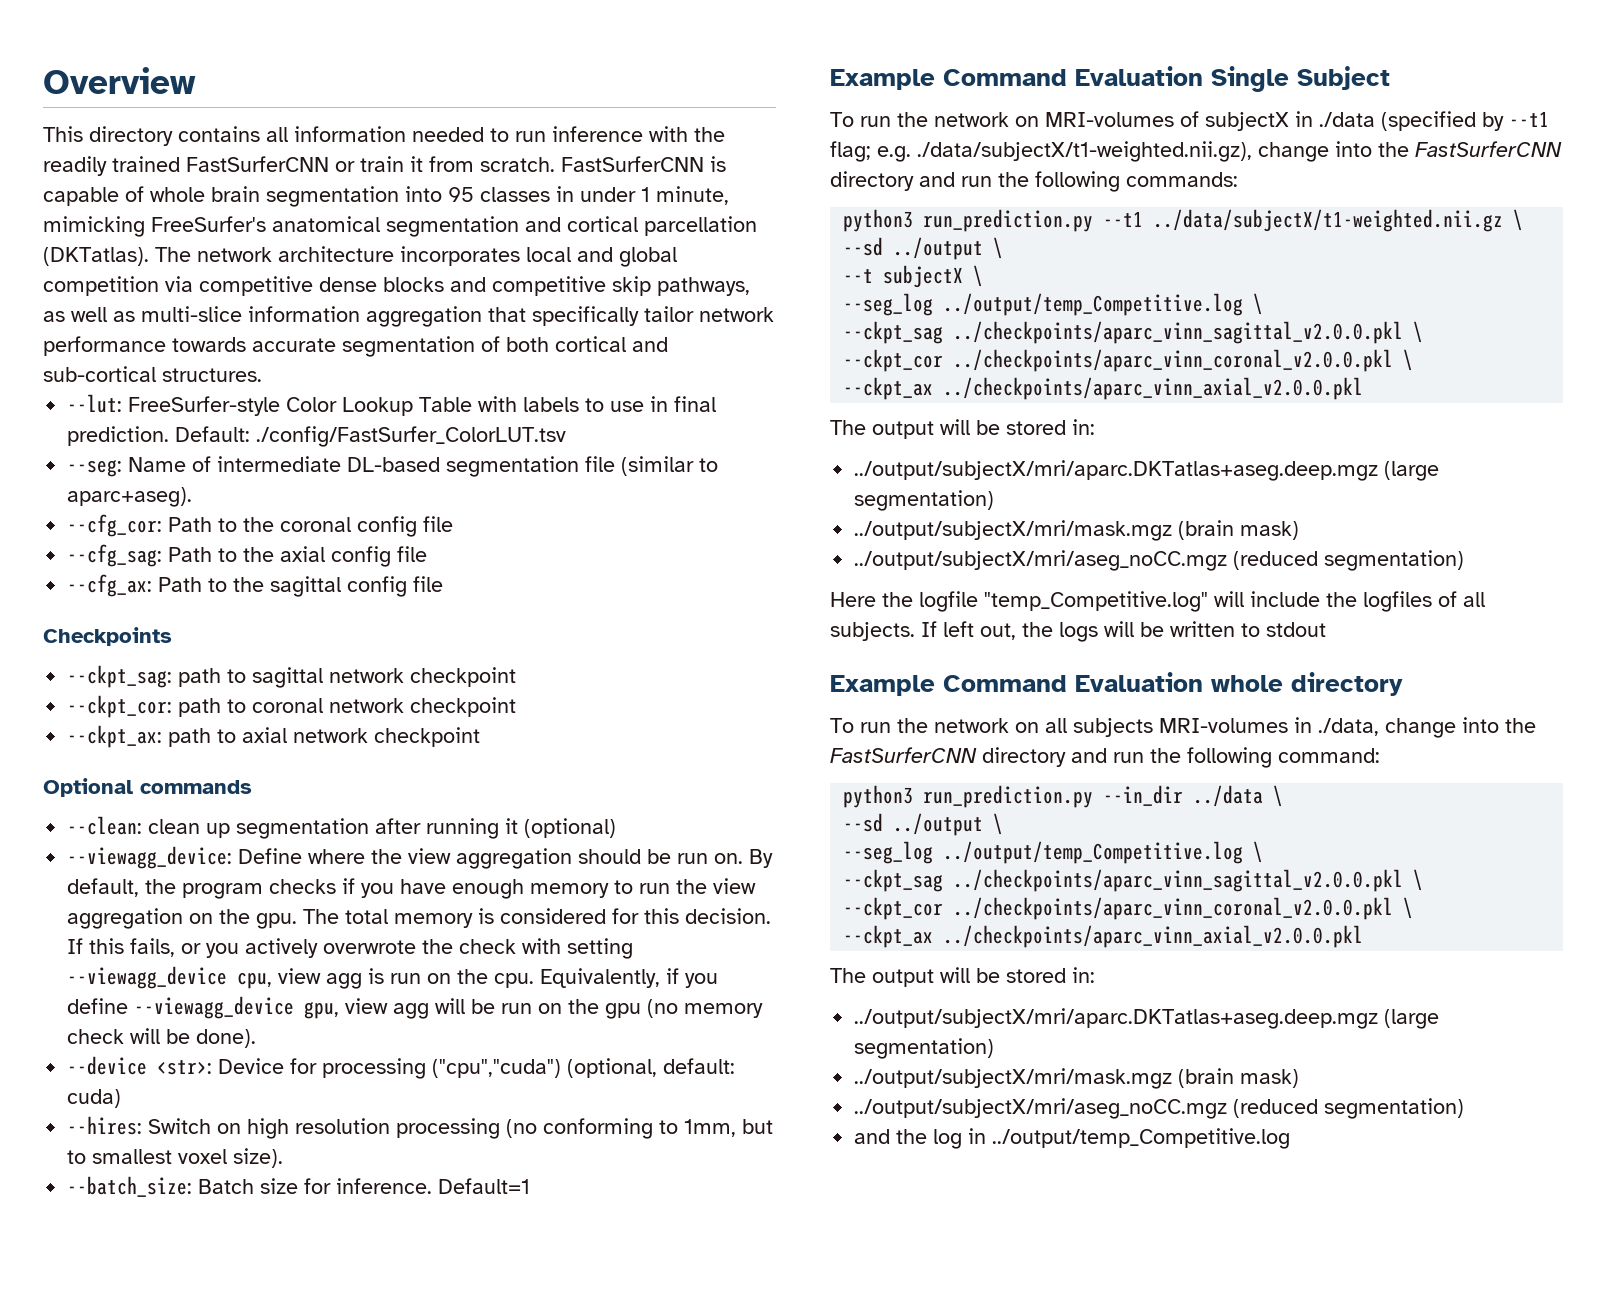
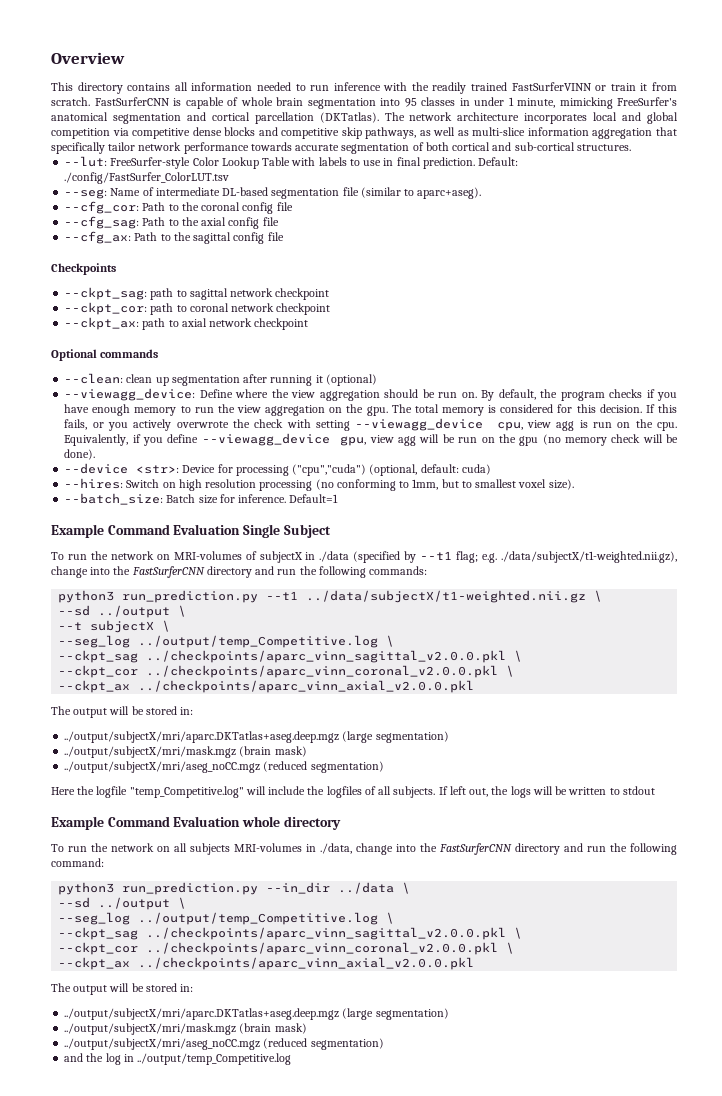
[186,156,329,172] FastSurferCNN -> [511,82,592,91] FastSurferVINN

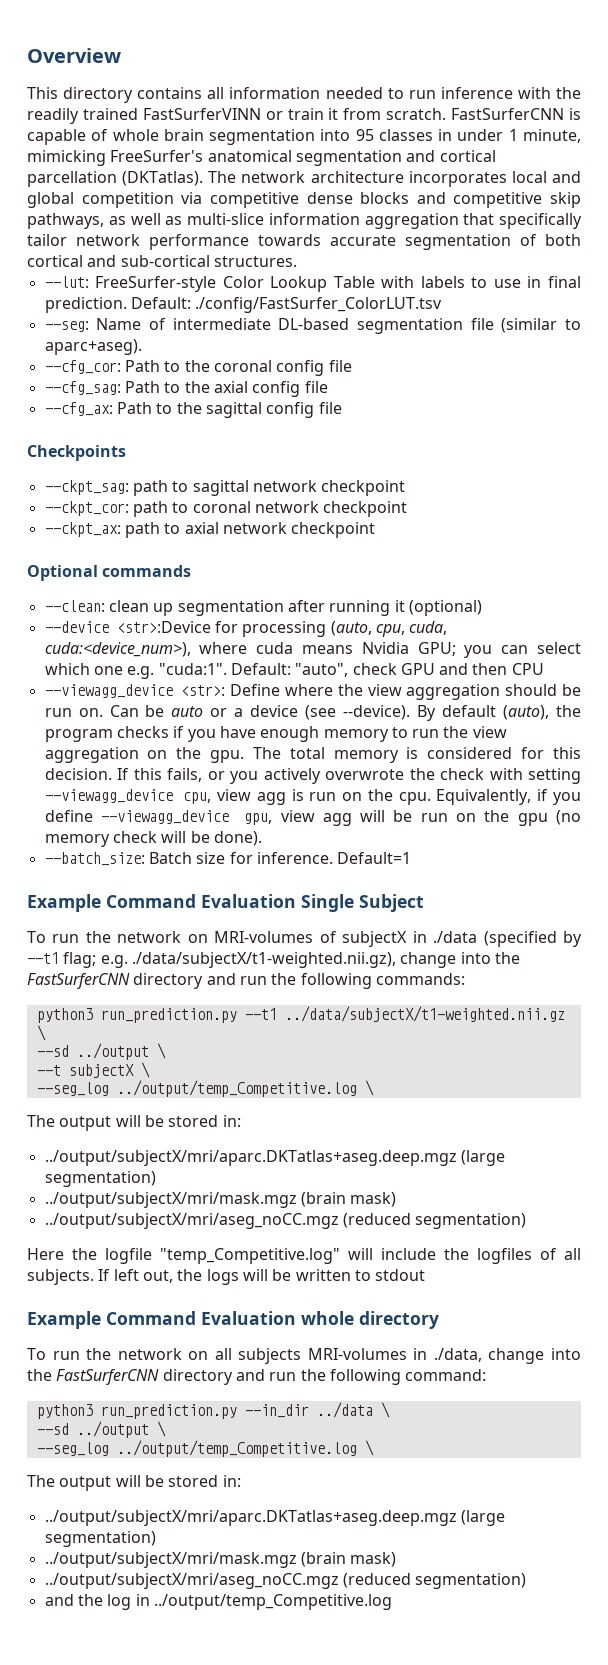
[64,388,196,401] --viewagg_device: -> [44,621,448,637] [44,642,581,658] [44,663,544,679] [44,684,226,698] --device <str>:Device for processing (auto, cpu, cuda, cuda:<device_num>), where cuda means Nvidia GPU; you can select which one e.g. "cuda:1". Default: "auto", check GPU and then CPU // --viewagg_device <str>:
[481,389,536,401] By default, -> [109,705,550,721] Can be auto or a device (see --device). By default (auto),
[64,463,491,476] [64,478,574,491] // --device <str>: Device for processing ("cpu","cuda") (optional, default: cuda) // --hires: Switch on high resolution processing (no conforming to 1mm, but to smallest voxel size). -> (262, 838) none
[58,650,523,663] [58,665,515,678] [58,680,475,693] // --ckpt_sag ../checkpoints/aparc_vinn_sagittal_v2.0.0.pkl \ // --ckpt_cor ../checkpoints/aparc_vinn_coronal_v2.0.0.pkl \ // --ckpt_ax ../checkpoints/aparc_vinn_axial_v2.0.0.pkl -> (374, 1088) none
[58,927,523,940] [58,942,515,955] [58,957,475,970] // --ckpt_sag ../checkpoints/aparc_vinn_sagittal_v2.0.0.pkl \ // --ckpt_cor ../checkpoints/aparc_vinn_coronal_v2.0.0.pkl \ // --ckpt_ax ../checkpoints/aparc_vinn_axial_v2.0.0.pkl -> (374, 1448) none

